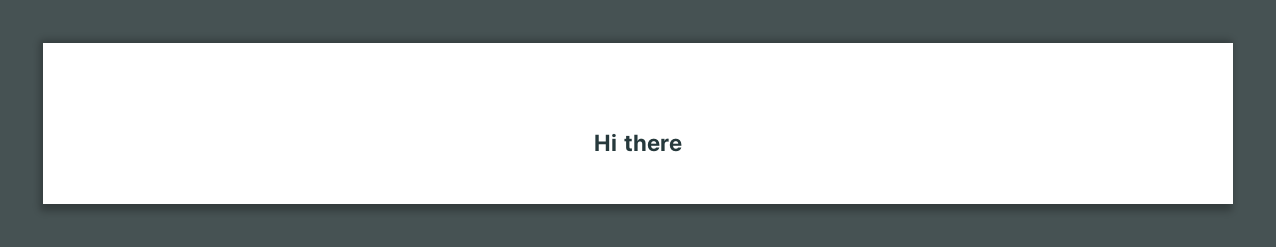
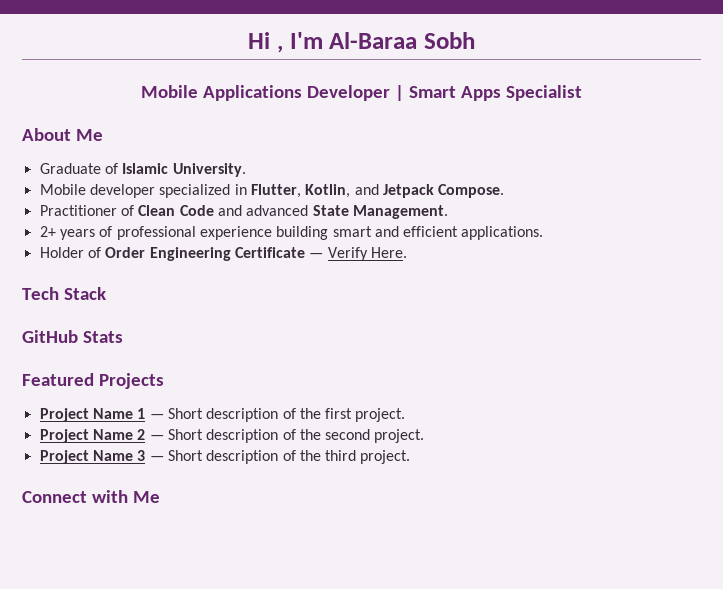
[623,134,682,152] there -> [276,32,475,53] [141,85,582,101] [22,128,103,141] [39,163,246,177] [39,184,505,198] [39,205,448,219] [39,226,544,240] [39,247,407,261] [22,287,106,300] [22,330,123,343] [22,373,164,389] [39,408,406,422] [39,429,425,443] [39,450,411,464] [22,490,160,503] , I'm Al-Baraa Sobh // Mobile Applications Developer | Smart Apps Specialist // About Me // Graduate of Islamic University. // Mobile developer specialized in Flutter, Kotlin, and Jetpack Compose. // Practitioner of Clean Code and advanced State Management. // 2+ years of professional experience building smart and efficient applications. // Holder of Order Engineering Certificate — Verify Here. // Tech Stack // GitHub Stats // Featured Projects // Project Name 1 — Short description of the first project. // Project Name 2 — Short description of the second project. // Project Name 3 — Short description of the third project. // Connect with Me

